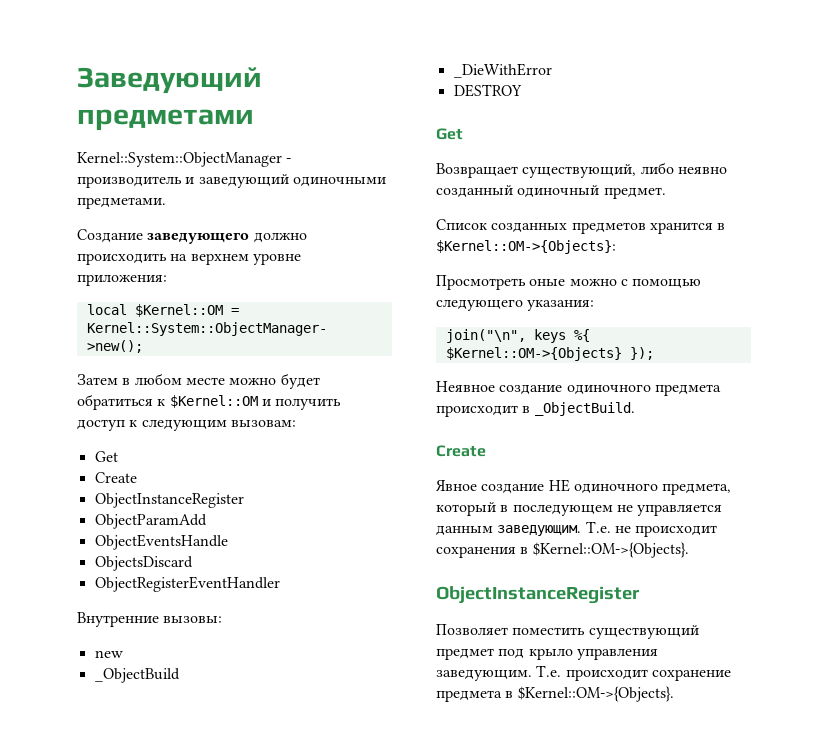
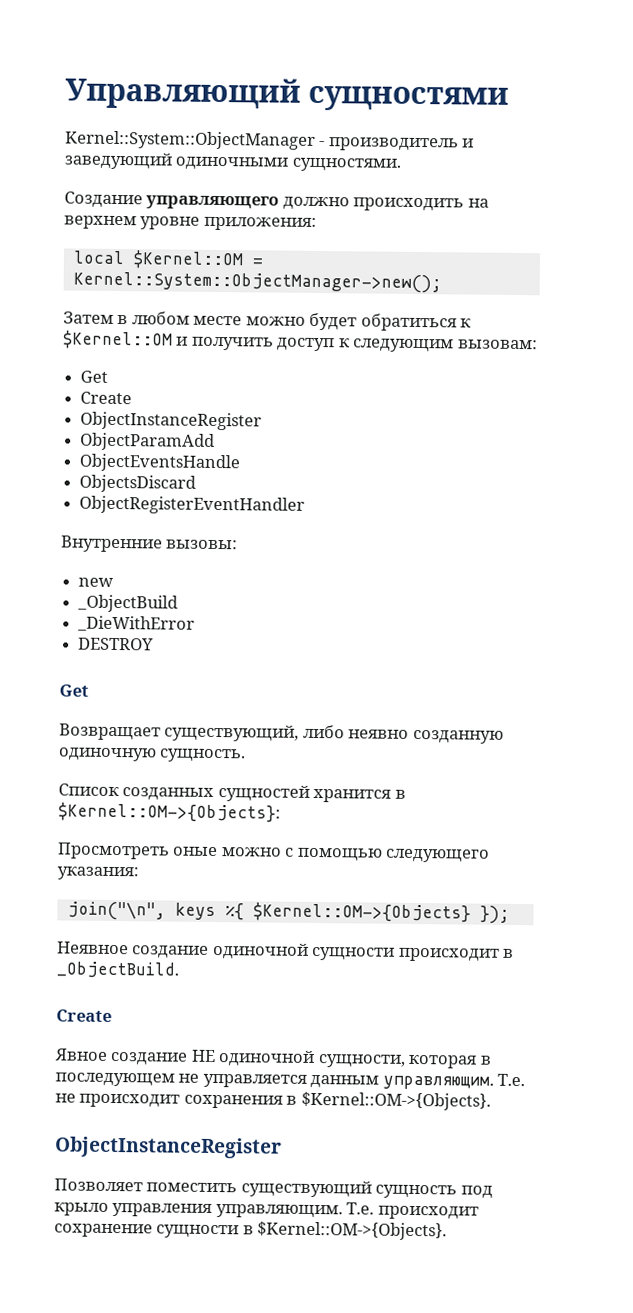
[77,67,262,94] [77,109,254,131] Заведующий предметами -> [65,76,510,112] Управляющий сущностями
[77,197,166,209] предметами. -> [291,157,401,172] сущностями.
[147,232,250,244] заведующего -> [146,195,280,210] управляющего
[436,185,666,199] созданный одиночный предмет. -> [412,729,504,744] [58,747,247,763] созданную одиночную сущность.
[571,222,646,234] предметов -> [217,785,310,802] сущностей
[566,384,721,396] одиночного предмета -> [211,942,396,961] одиночной сущности
[573,483,732,495] [436,502,496,516] одиночного предмета, который -> [218,1050,478,1069] одиночной сущности, которая
[497,525,582,536] заведующим. -> [382,1075,494,1090] управляющим.
[436,648,494,660] предмет -> [375,1184,458,1199] сущность
[436,669,532,681] заведующим. -> [215,1204,343,1219] управляющим.
[436,690,502,702] предмета -> [156,1224,240,1239] сущности

